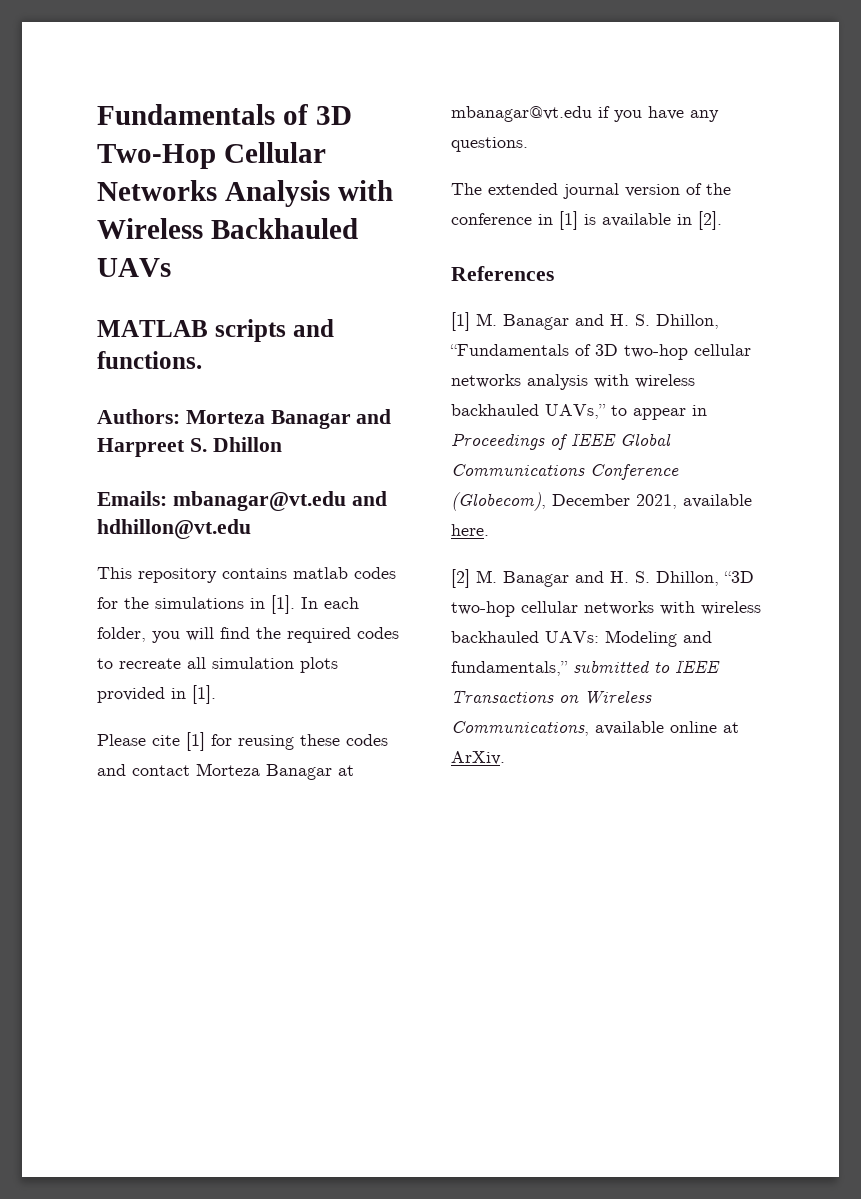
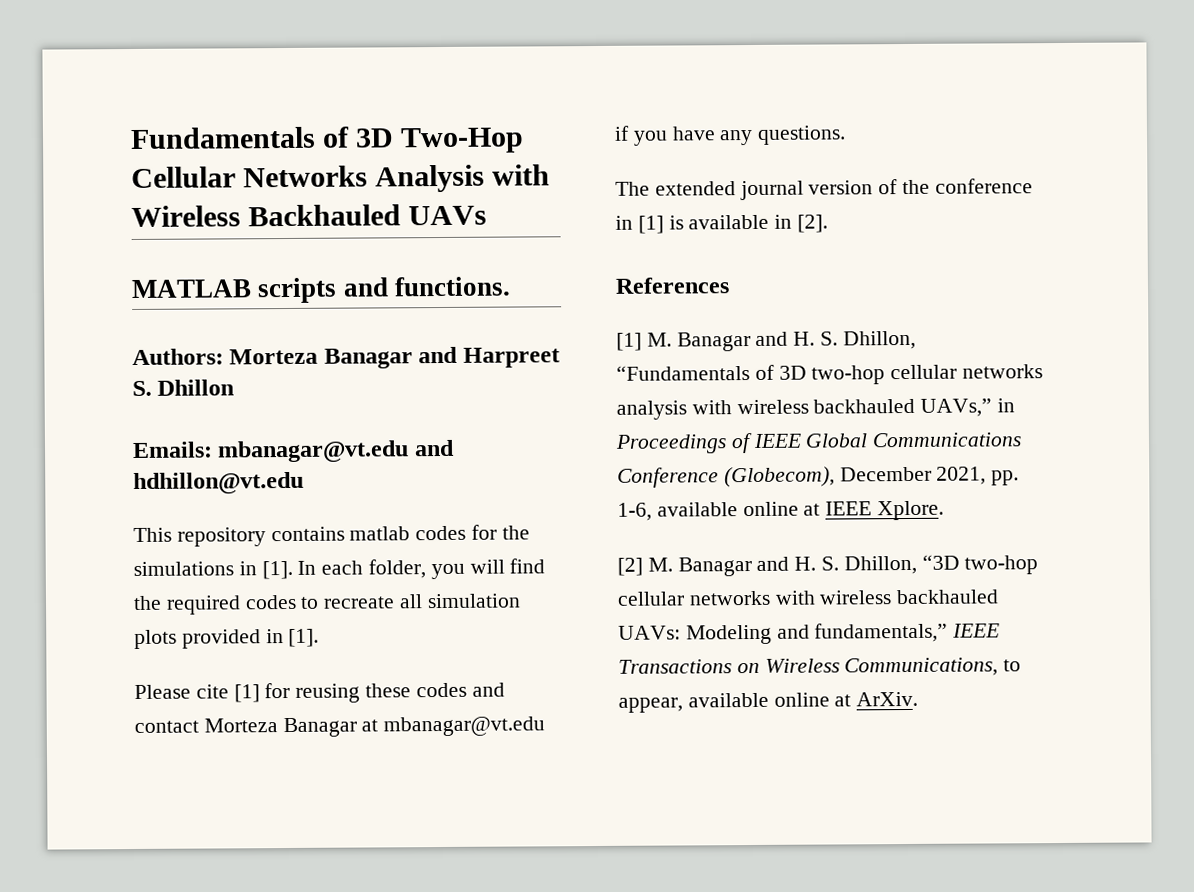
[611,405,686,420] to appear -> (993, 407) none
[683,494,752,508] [451,524,489,536] available here. -> [991,470,1020,486] [617,500,945,521] pp. 1-6, available online at IEEE Xplore.
[573,660,670,673] submitted to -> (949, 632) none
(589, 728) none -> [1003,659,1022,672] [618,697,683,713] to appear,

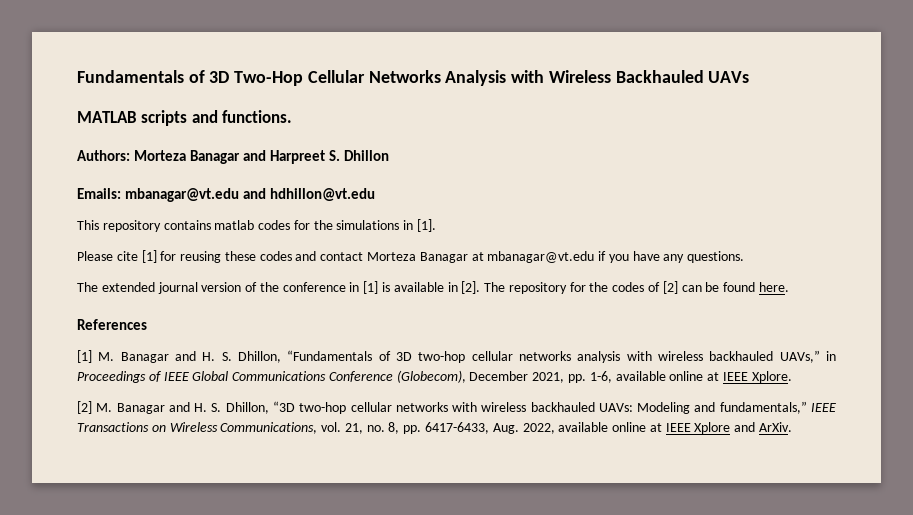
[297,558,546,580] [133,593,521,615] [134,628,320,649] In each folder, you will find the required codes to recreate all simulation plots provided in [1]. -> (437, 225) none
(829, 223) none -> [484,281,789,294] The repository for the codes of [2] can be found here.
[1003,659,1022,672] [618,692,852,713] to appear, available online at -> [321,422,756,434] vol. 21, no. 8, pp. 6417-6433, Aug. 2022, available online at IEEE Xplore and

